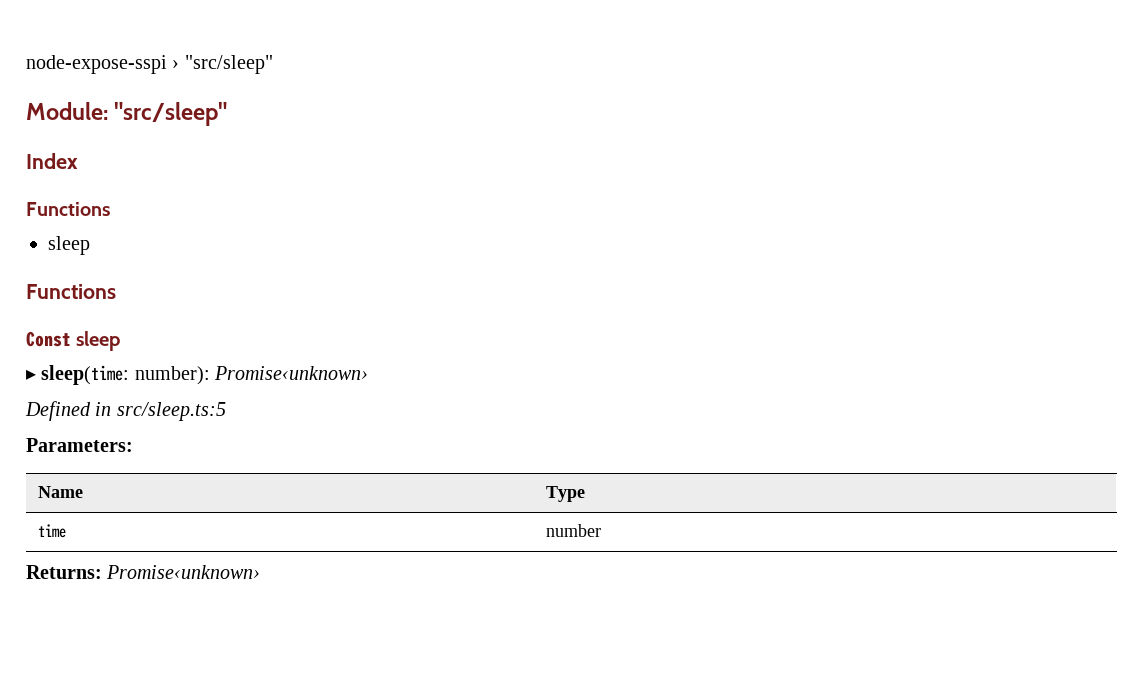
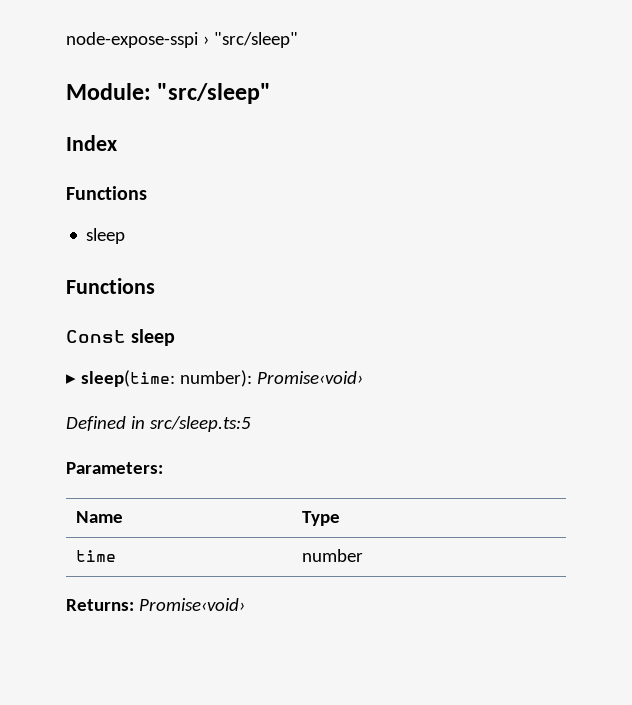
[214,366,369,380] Promise‹unknown› -> [256,371,363,384] Promise‹void›
[106,565,261,579] Promise‹unknown› -> [138,598,245,611] Promise‹void›

